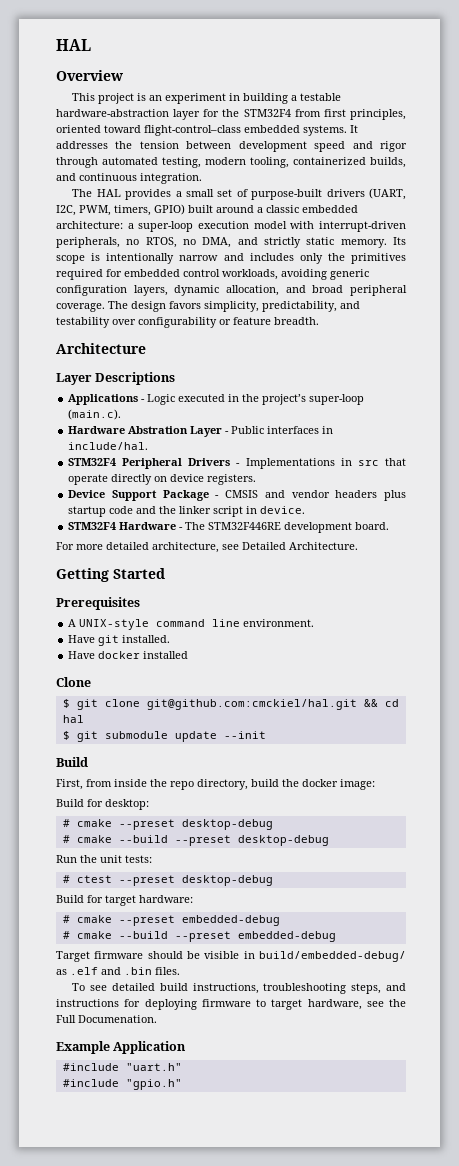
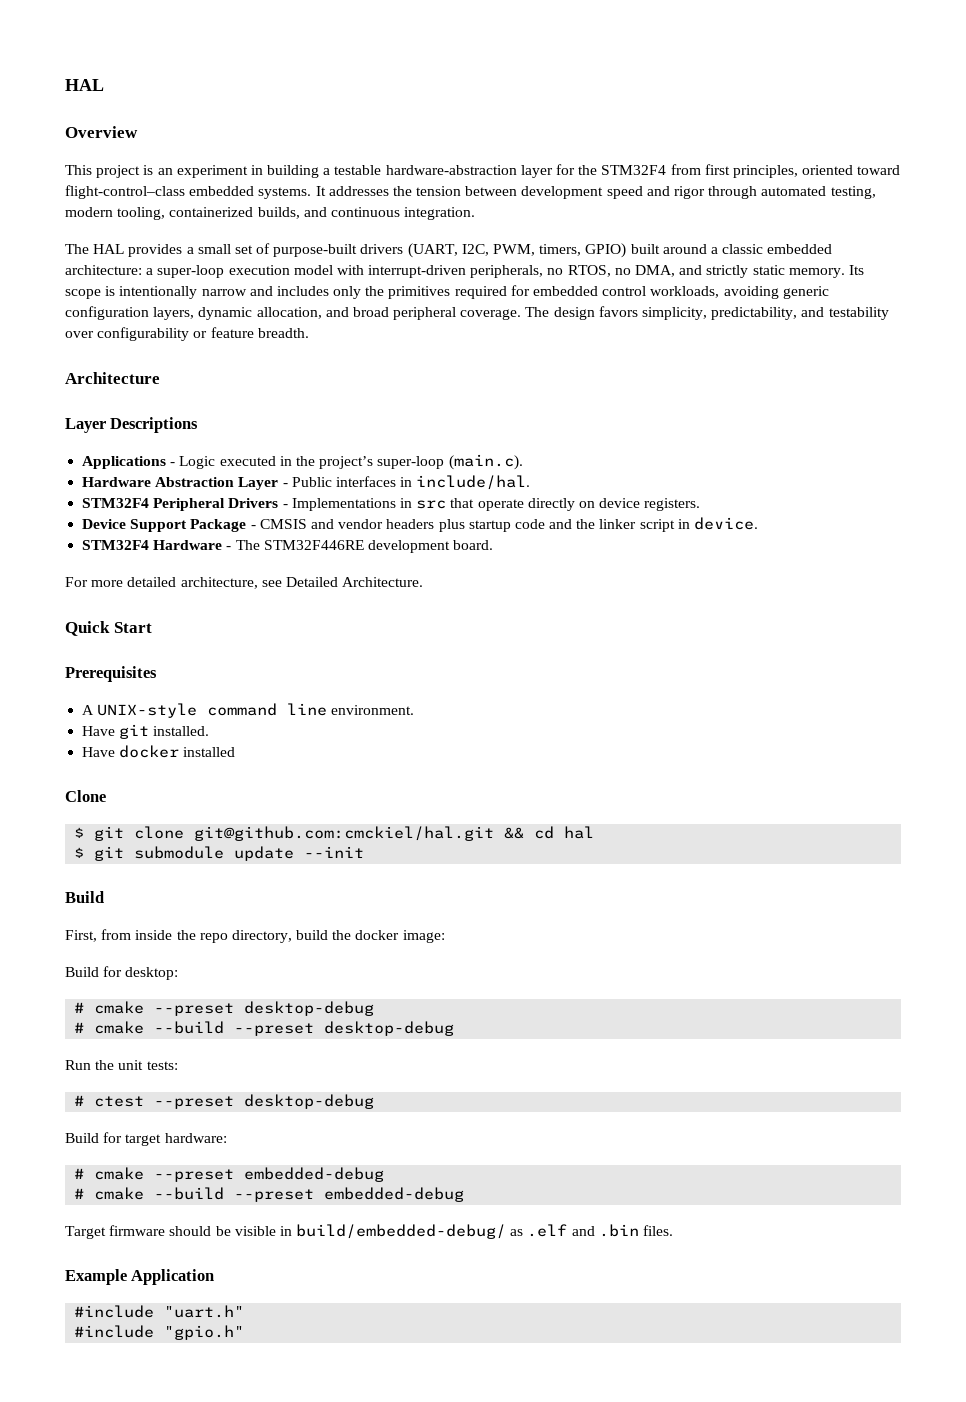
[128,426,189,434] Abstration -> [155,477,235,487] Abstraction
[56,568,165,582] Getting Started -> [65,621,152,636] Quick Start
[72,983,406,994] [56,999,406,1010] [56,1015,157,1023] // To see detailed build instructions, troubleshooting steps, and instructions for deploying firmware to target hardware, see the Full Documenation. -> (674, 1230) none

